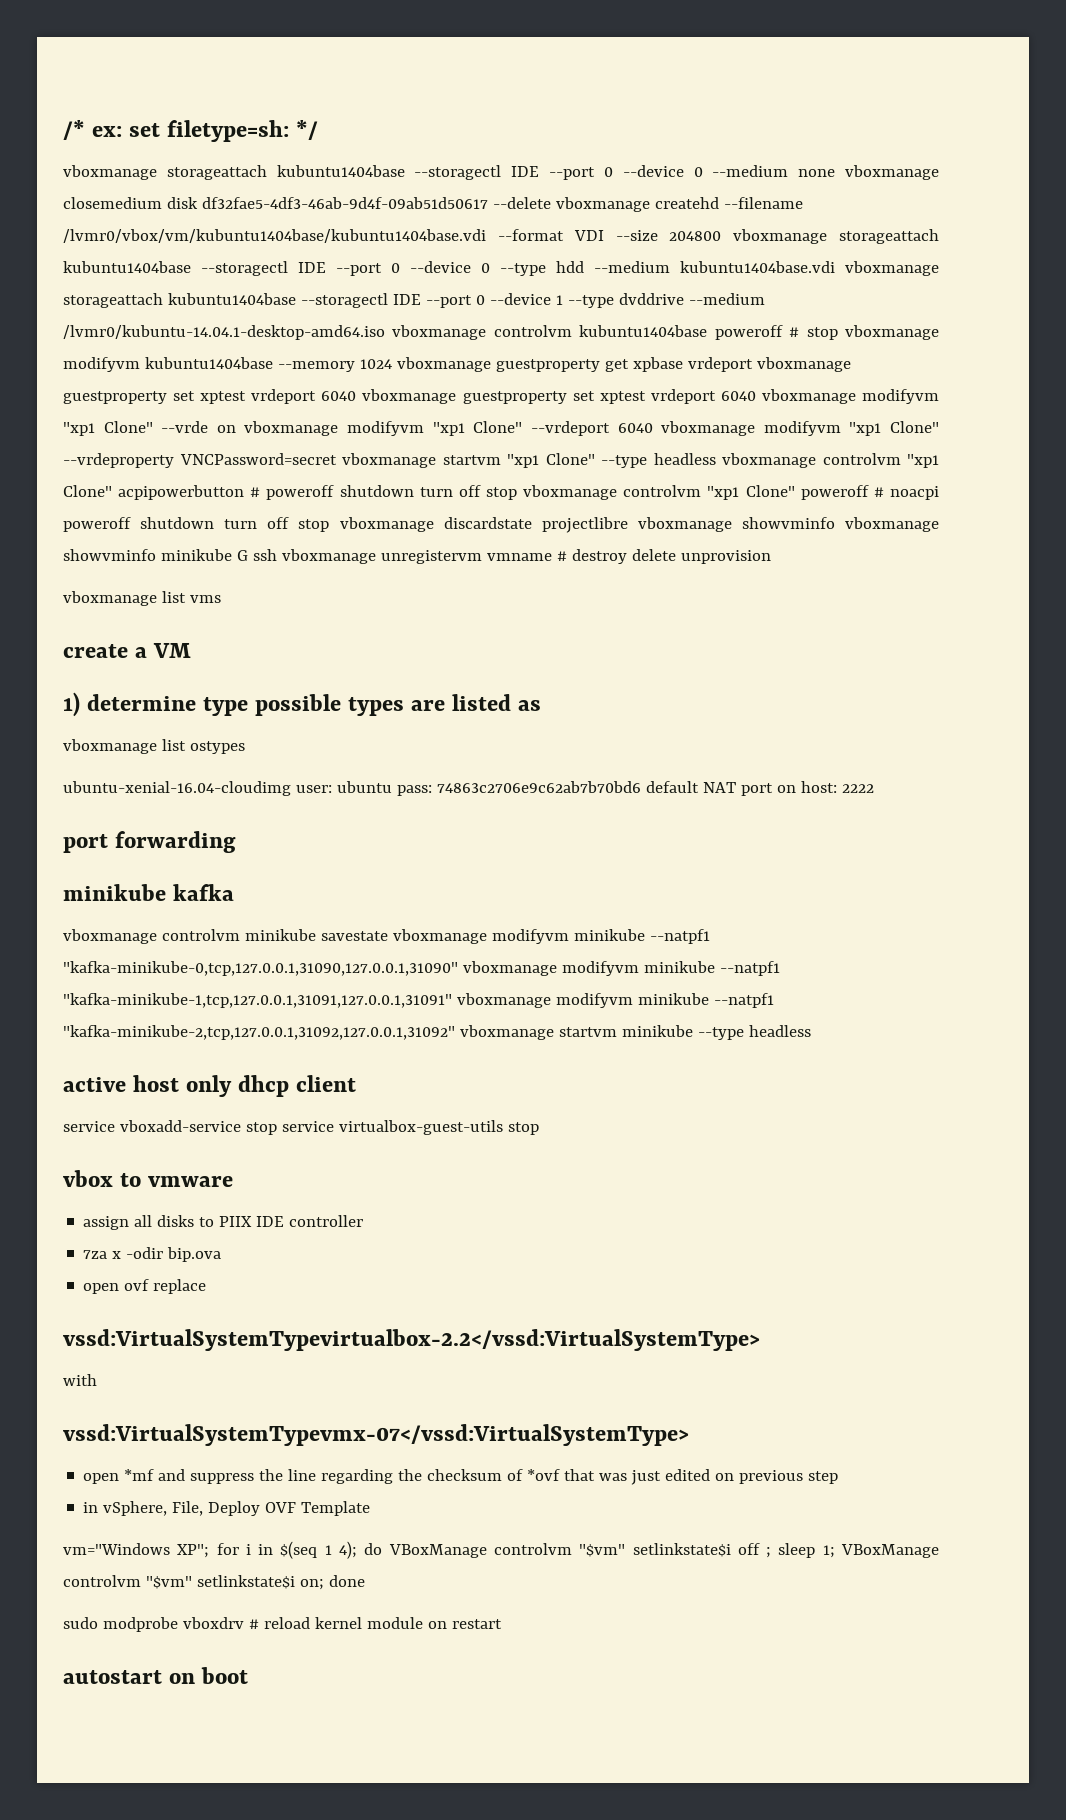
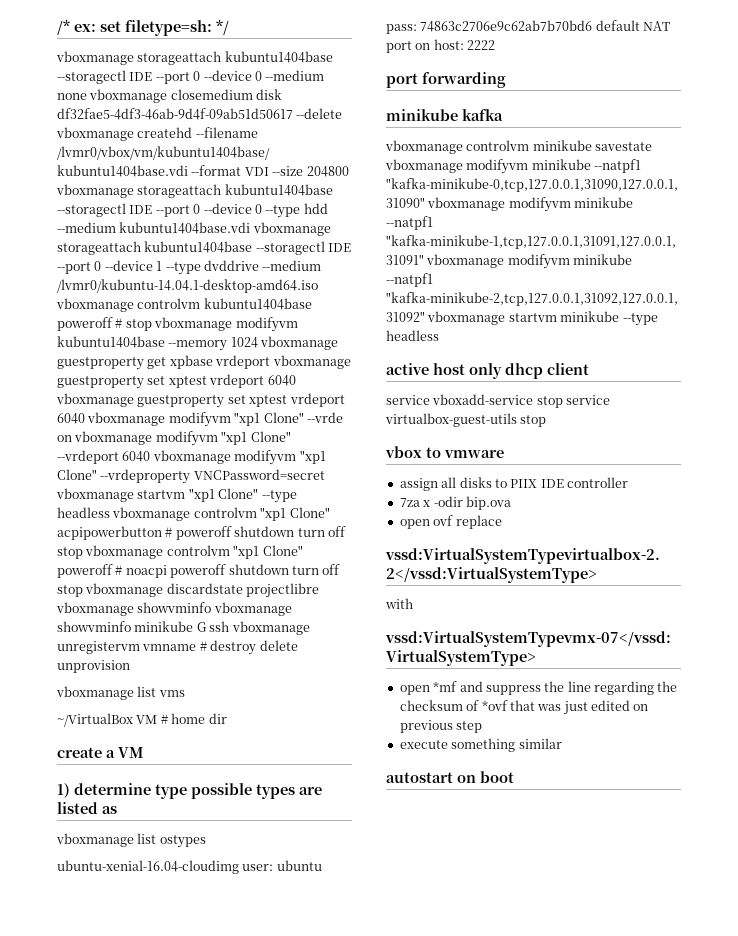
(221, 599) none -> [57,713,227,727] // ~/VirtualBox VM # home dir
[83,1501,371,1516] [63,1541,939,1559] [63,1575,365,1590] [63,1617,502,1632] in vSphere, File, Deploy OVF Template // vm="Windows XP"; for i in $(seq 1 4); do VBoxManage controlvm "$vm" setlinkstate$i off ; sleep 1; VBoxManage controlvm "$vm" setlinkstate$i on; done // sudo modprobe vboxdrv # reload kernel module on restart -> [399,738,562,752] execute something similar

